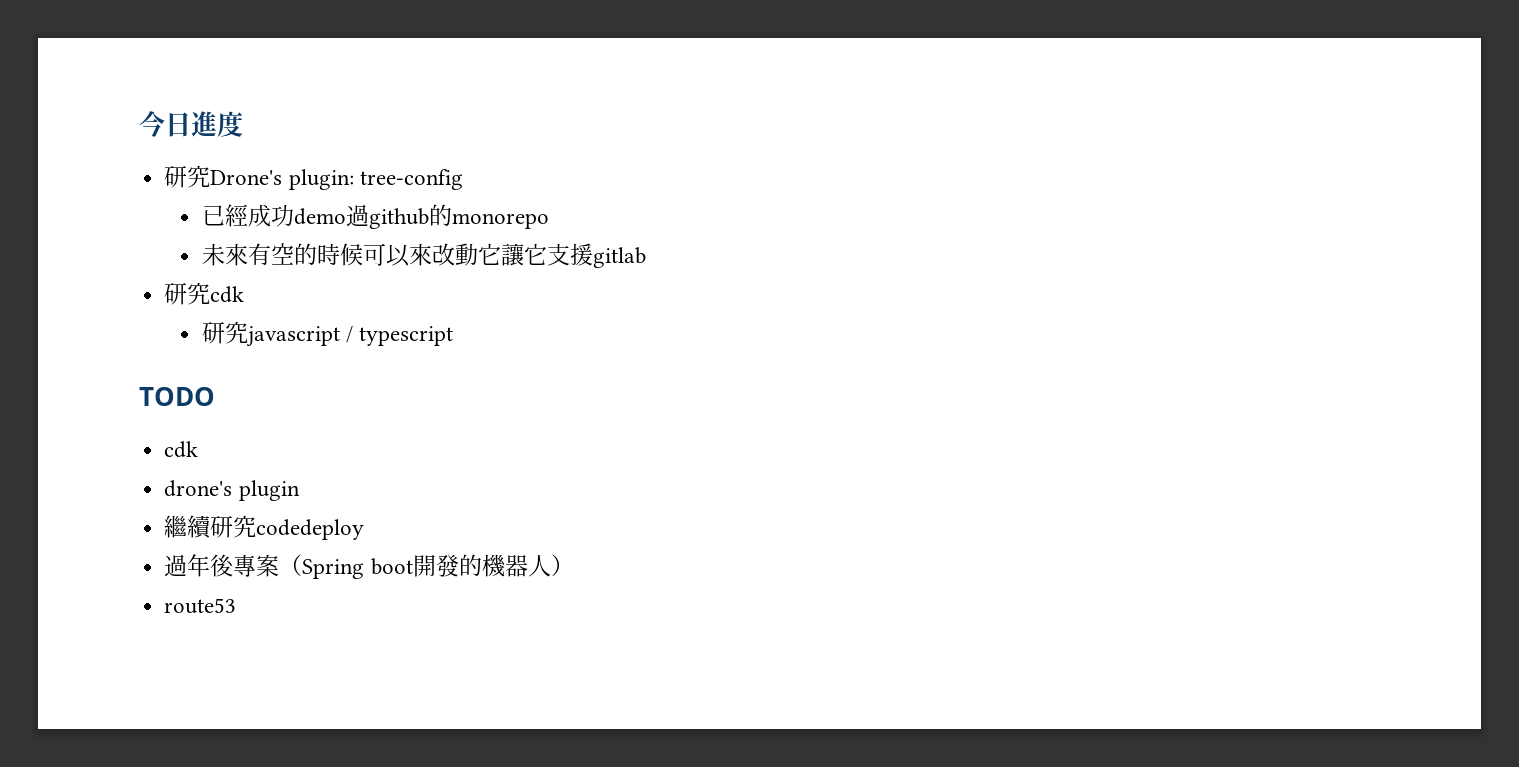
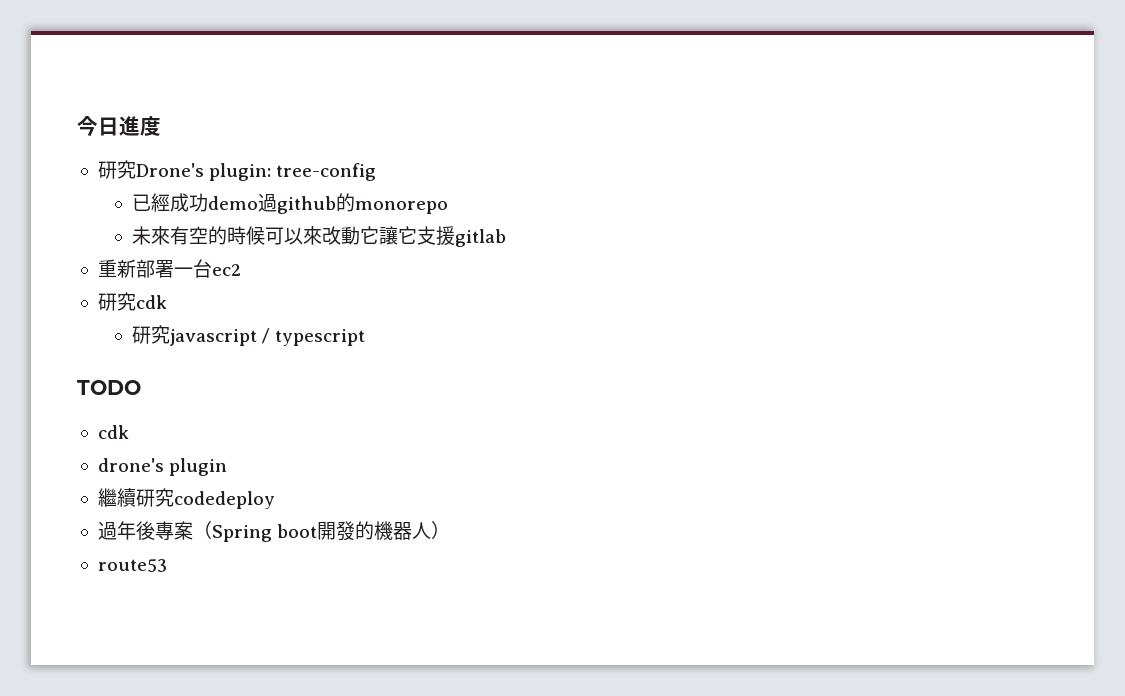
(646, 257) none -> [97,259,241,278] // 重新部署一台ec2

